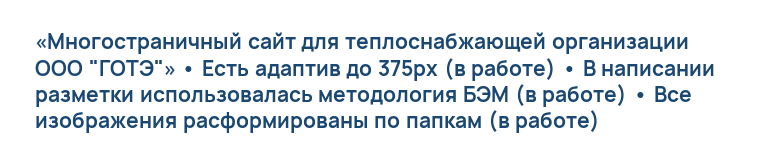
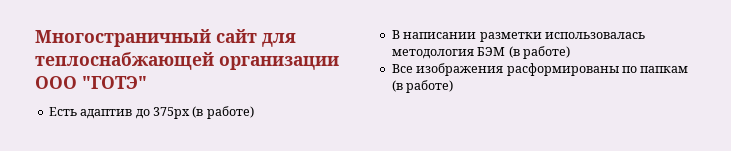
[35,32,242,54] «Многостраничный -> [35,29,211,47] Многостраничный
[88,60,197,76] "ГОТЭ"» • -> [82,76,147,89] "ГОТЭ" //
[562,66,578,76] • -> (254, 112) //
[633,92,649,102] • -> (570, 52) //

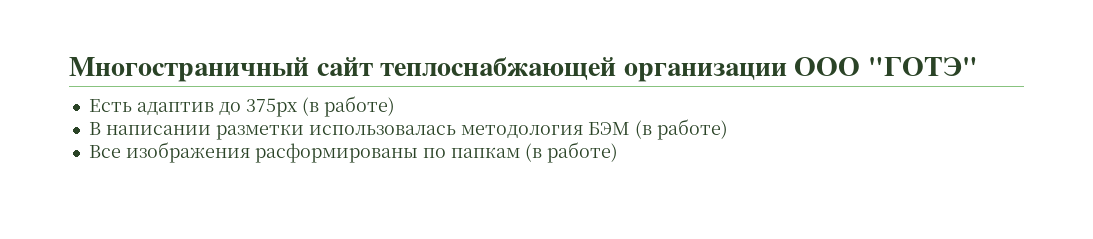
[262,33,296,47] для -> (373, 66) none

